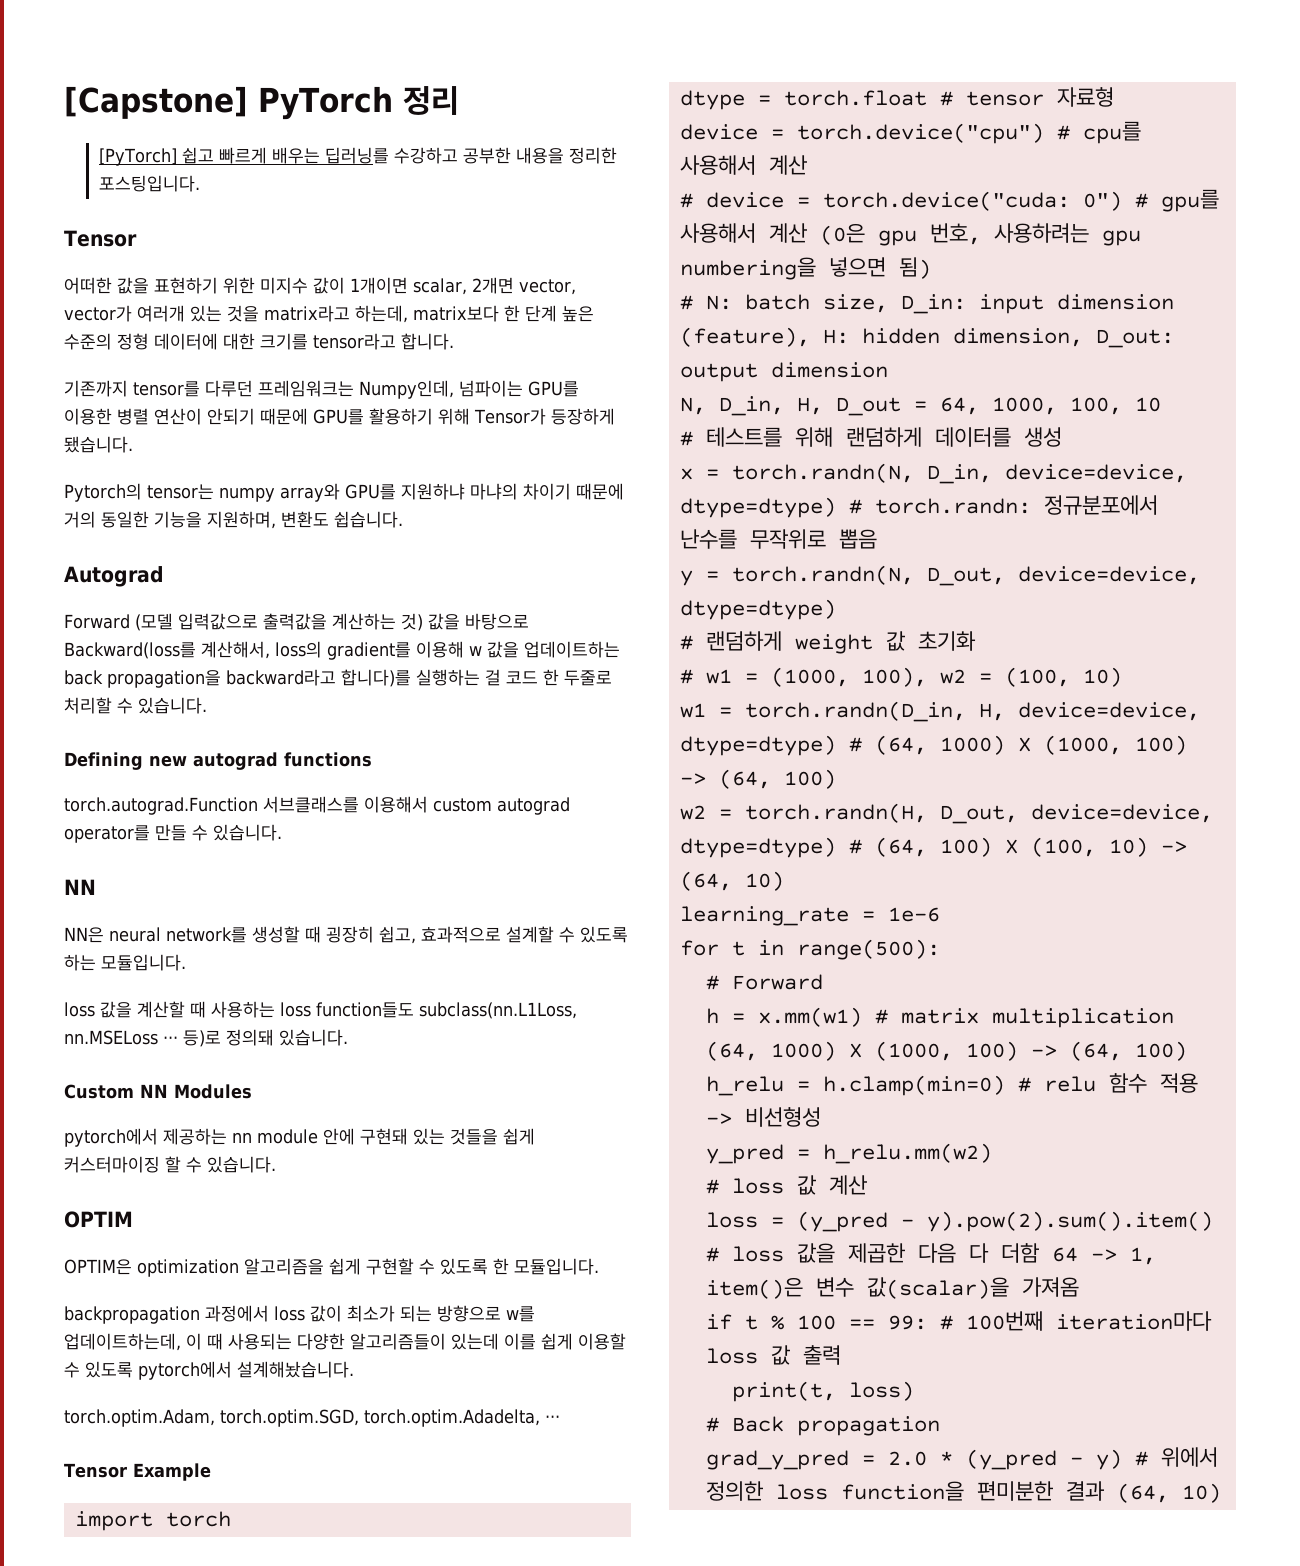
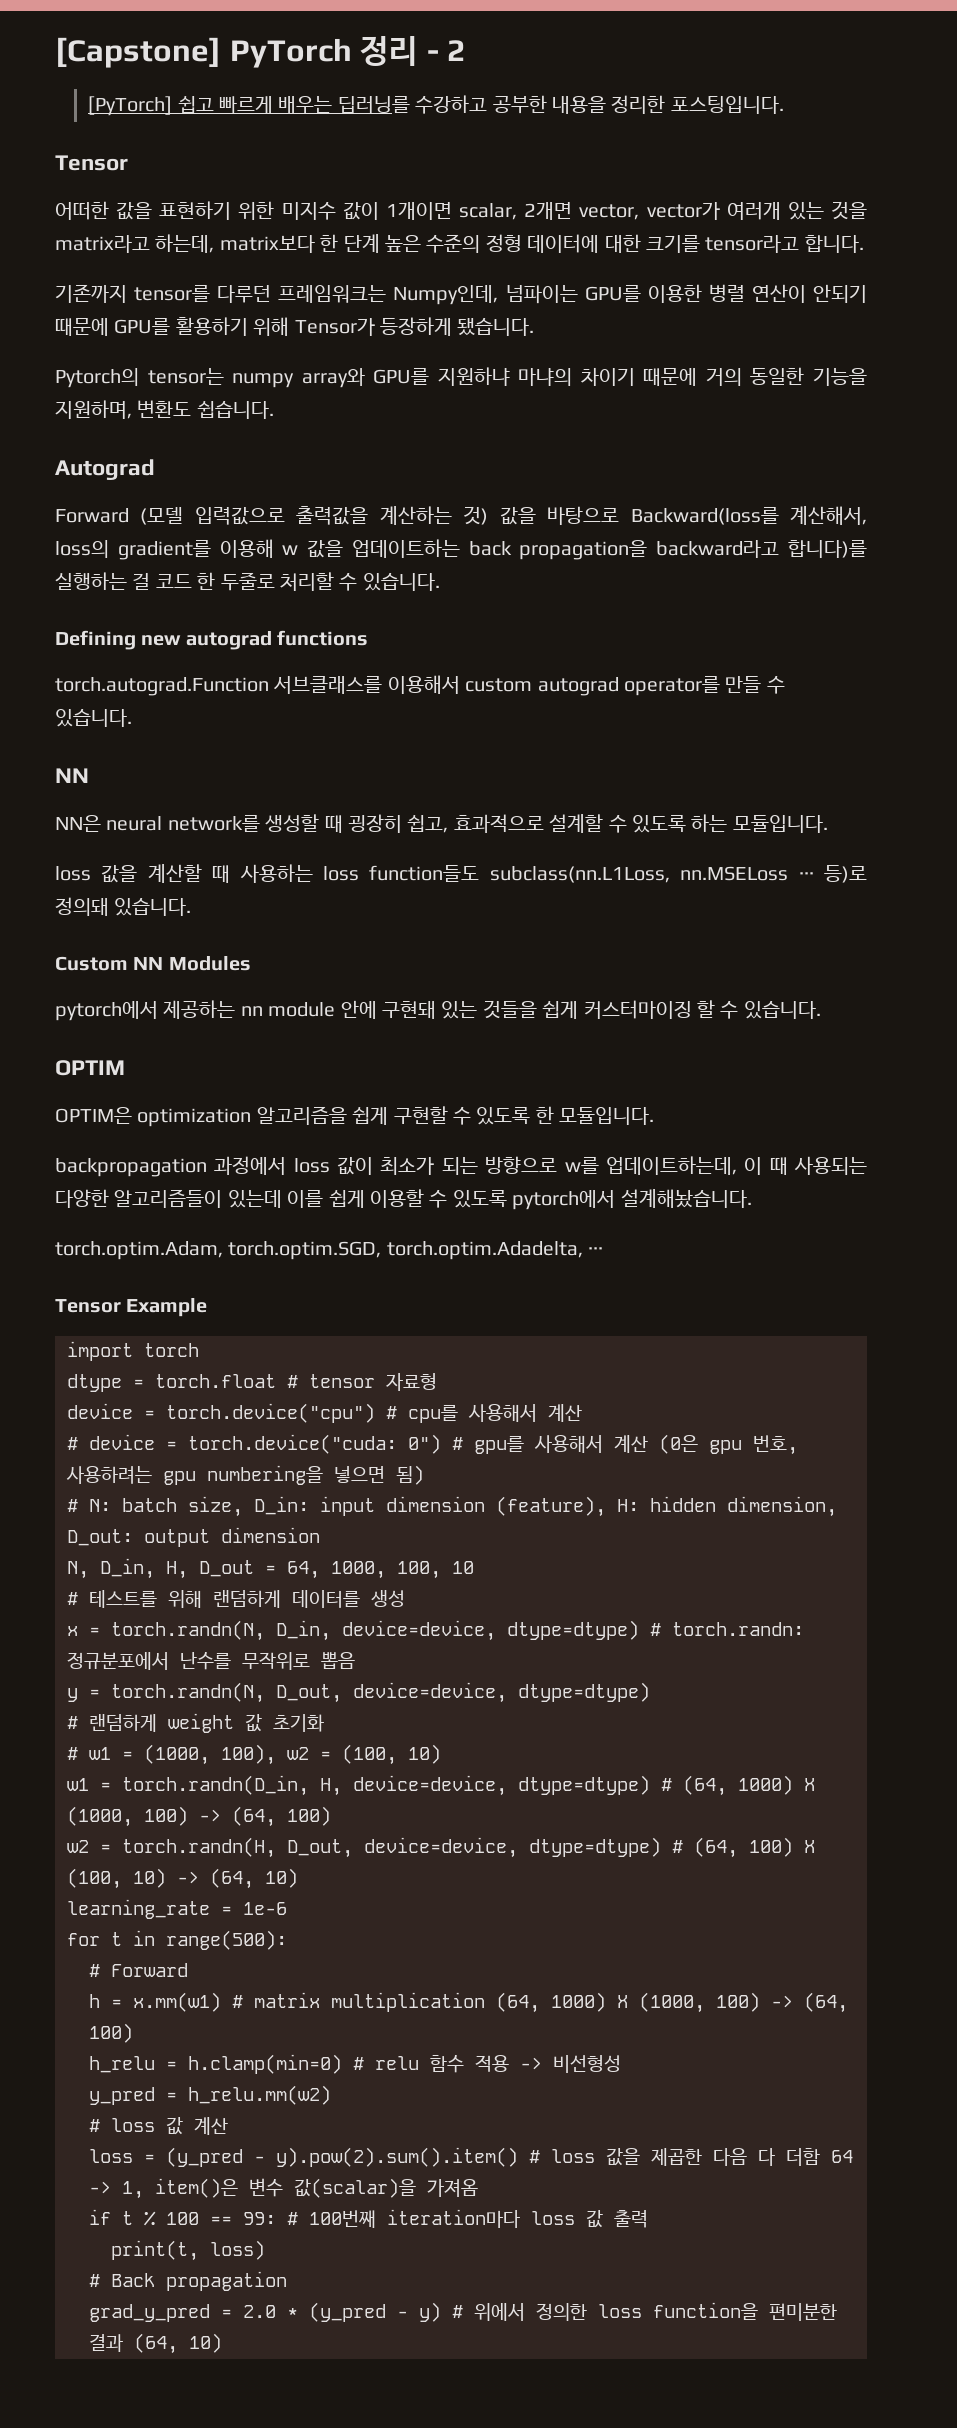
(459, 100) none -> [426,40,466,61] - 2

